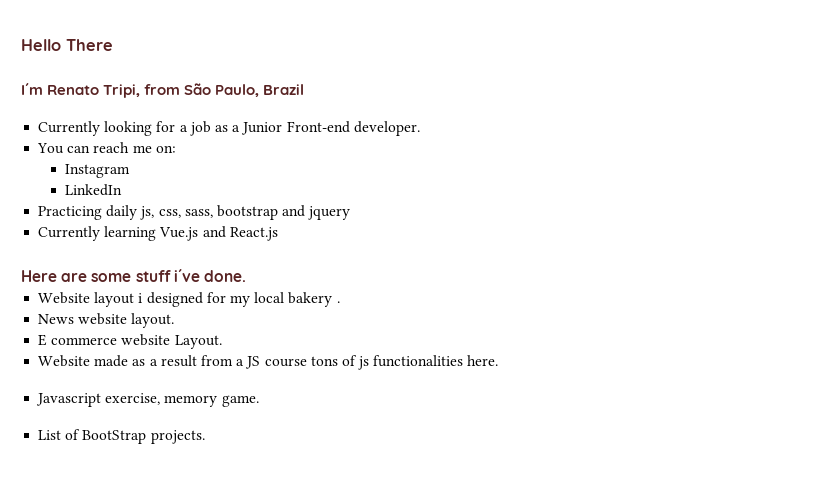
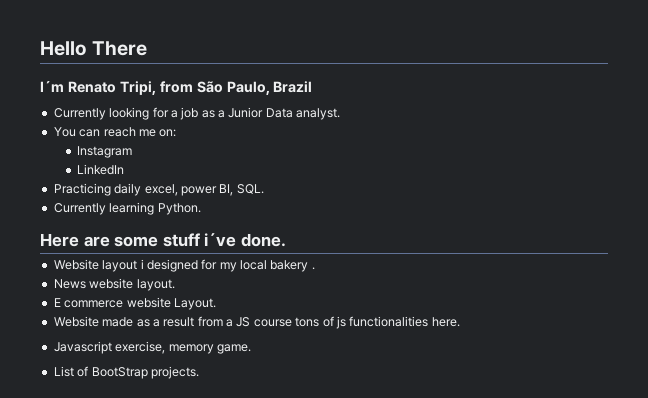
[286,121,420,136] Front-end developer. -> [265,108,341,120] Data analyst.
[140,205,351,220] js, css, sass, bootstrap and jquery -> [144,184,264,196] excel, power BI, SQL.
[159,226,278,241] Vue.js and React.js -> [157,203,201,215] Python.

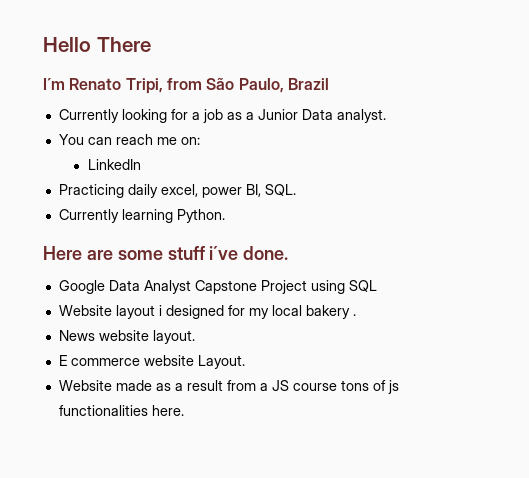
[77,146,133,158] // Instagram -> (200, 141) none
(286, 240) none -> [58,280,377,294] // Google Data Analyst Capstone Project using SQL
[53,341,251,354] [53,366,199,379] // Javascript exercise, memory game. // List of BootStrap projects. -> (184, 410) none

